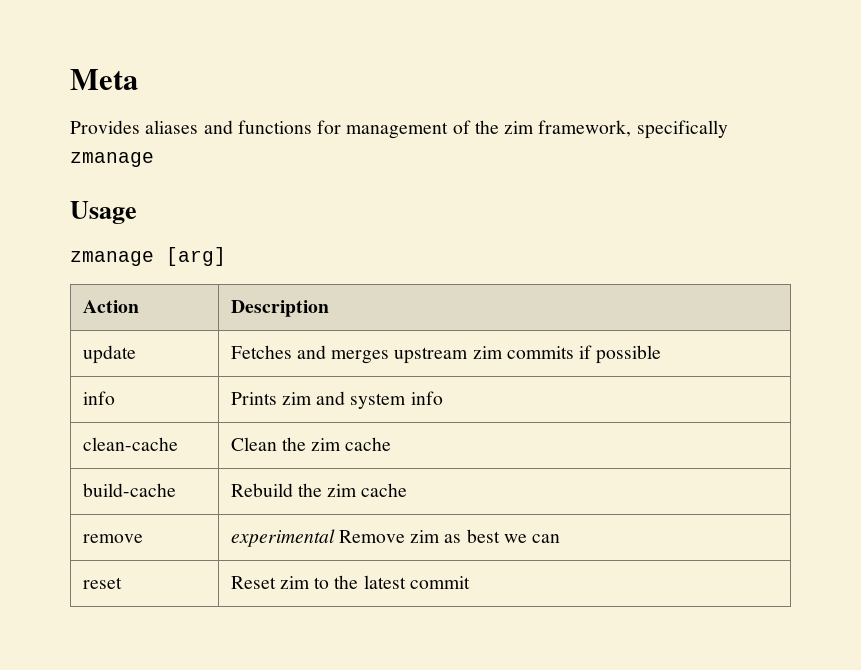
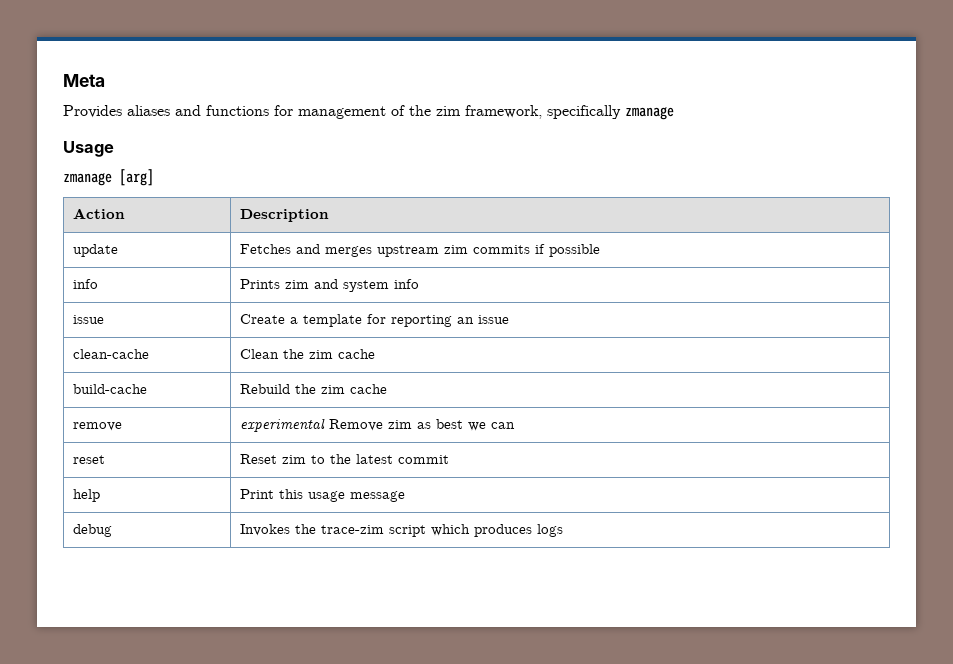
(443, 398) none -> [73,315,105,324] [240,314,510,327] // issue | Create a template for reporting an issue
(470, 582) none -> [73,489,101,502] [240,489,406,502] [73,524,113,537] [240,524,564,537] // help | Print this usage message // debug | Invokes the trace-zim script which produces logs

